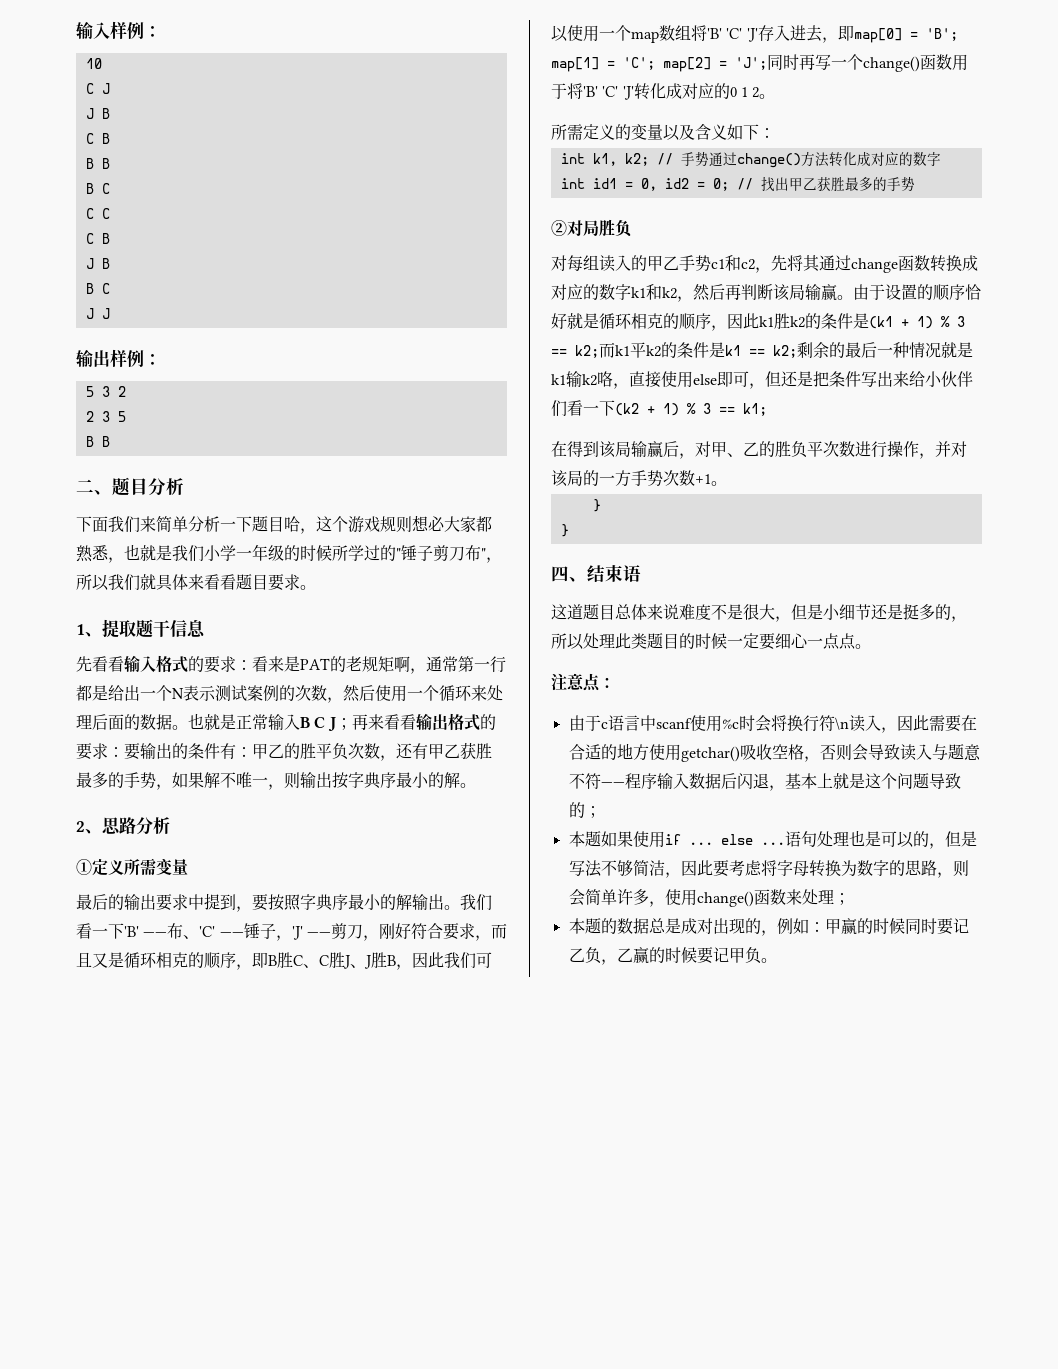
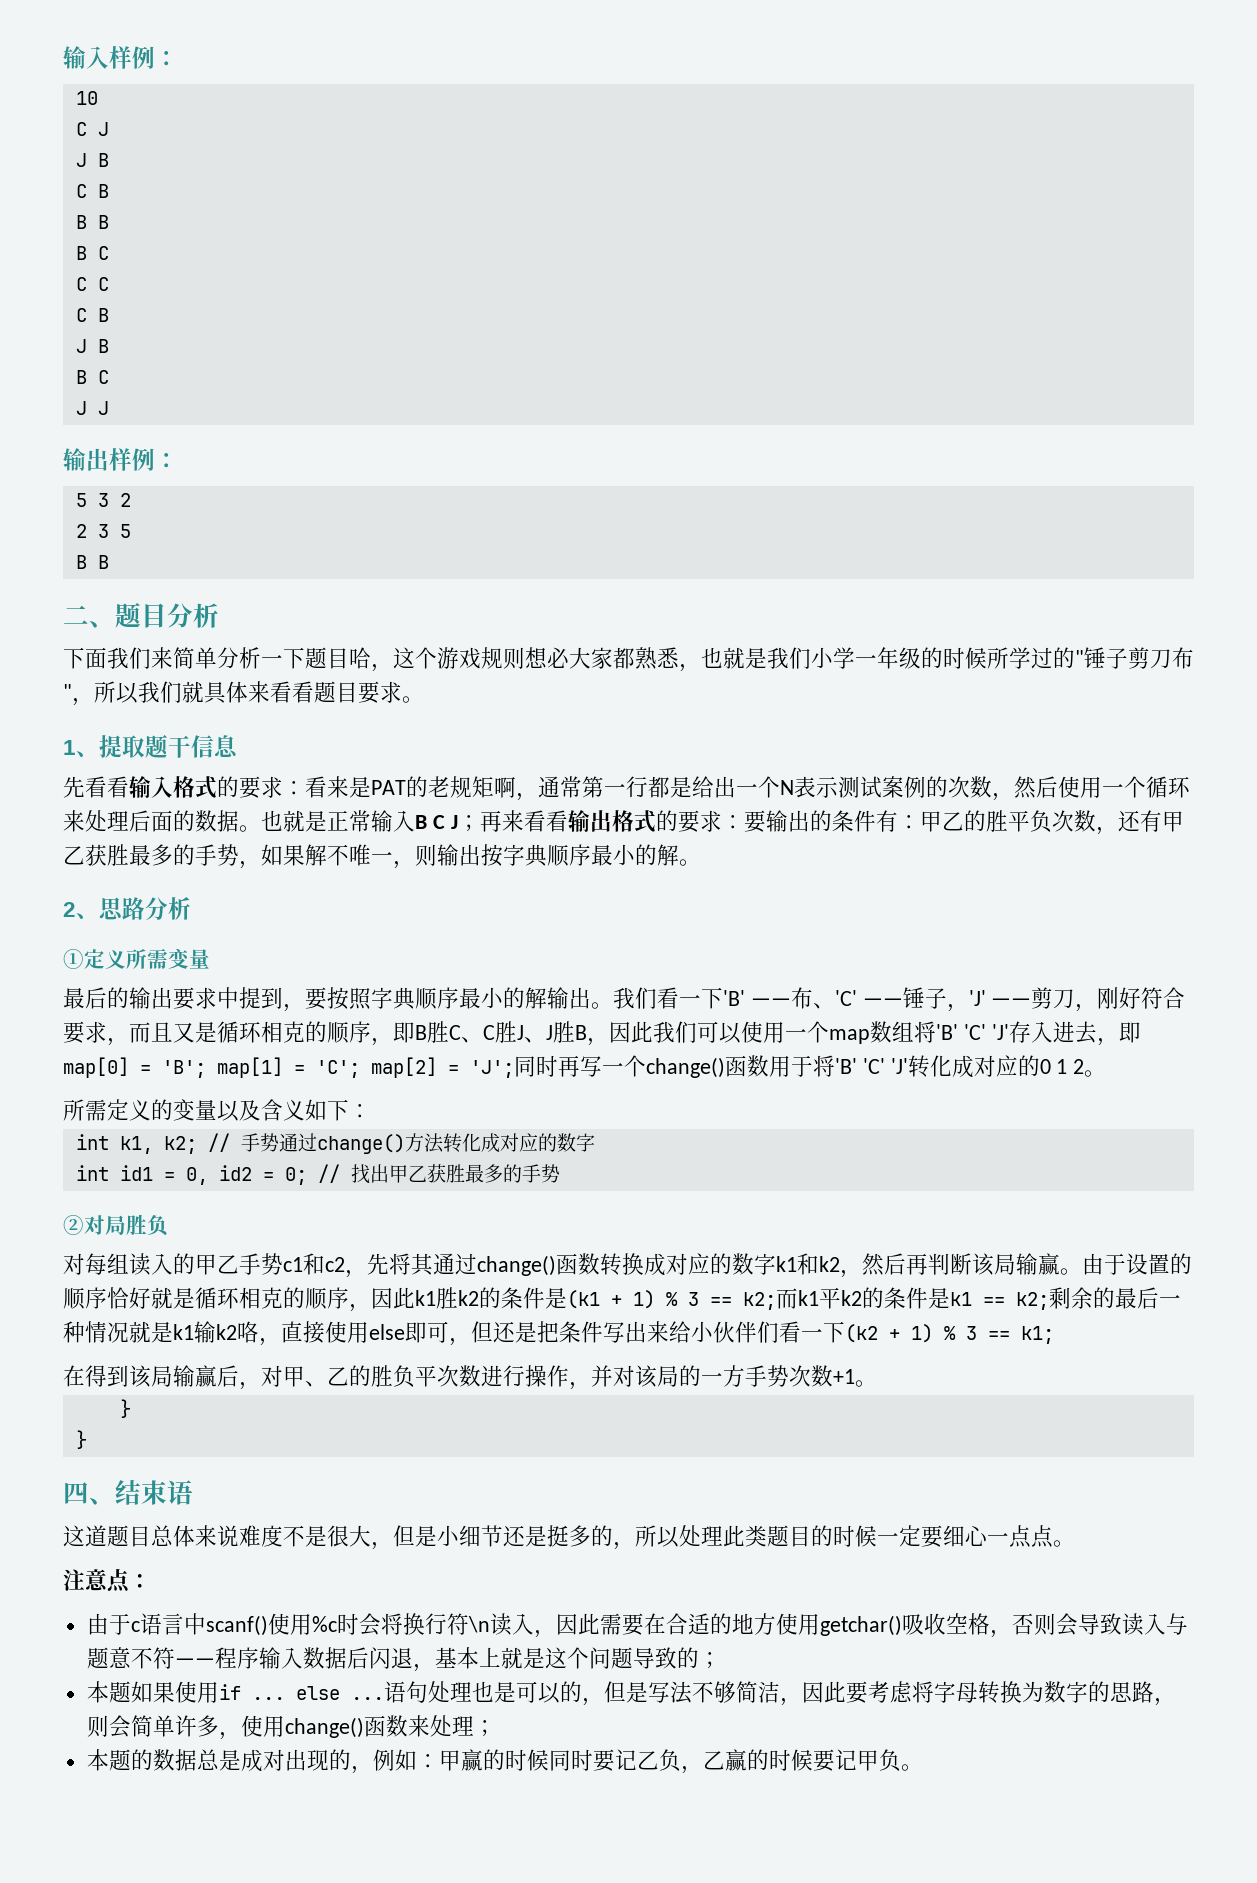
(381, 780) none -> [547,845,569,867] 顺
(333, 902) none -> [415,988,437,1010] 顺
[851,258,898,273] change -> [477,1255,556,1276] change()
[655,718,692,729] scanf -> [205,1615,268,1636] scanf()

